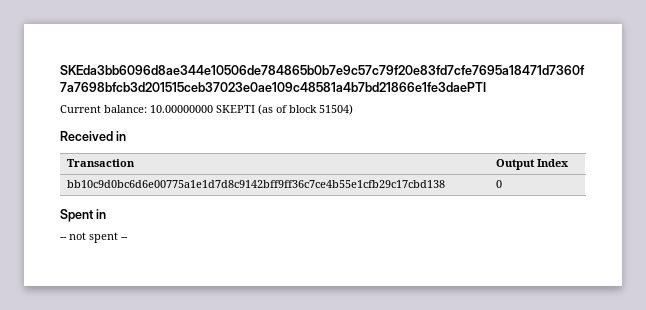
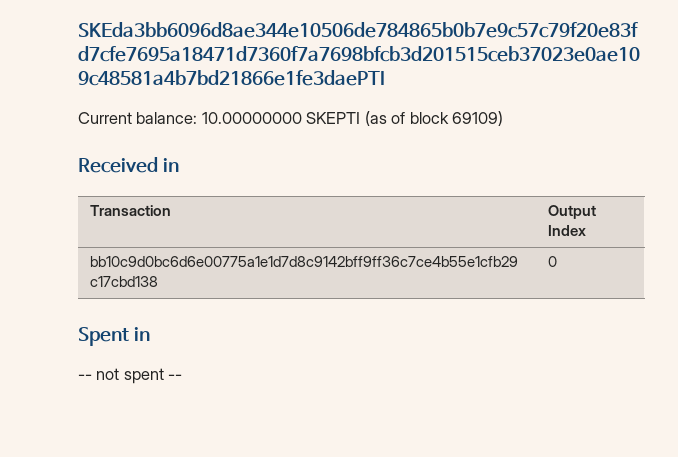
[319,104,353,115] 51504) -> [452,111,504,126] 69109)

